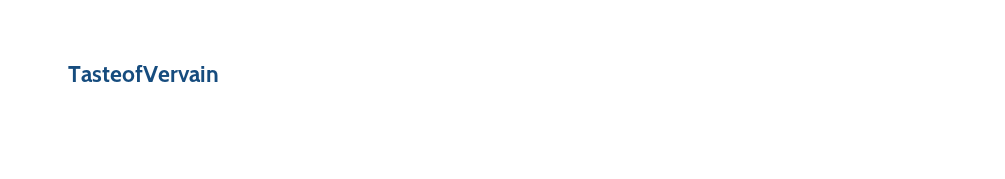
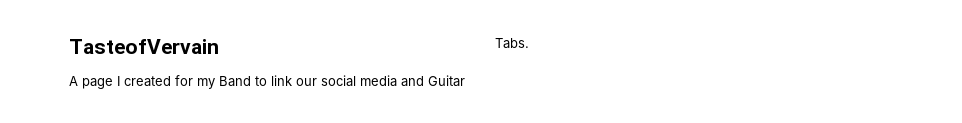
(219, 73) none -> [69,75,465,89] [495,38,529,49] // A page I created for my Band to link our social media and Guitar Tabs.

